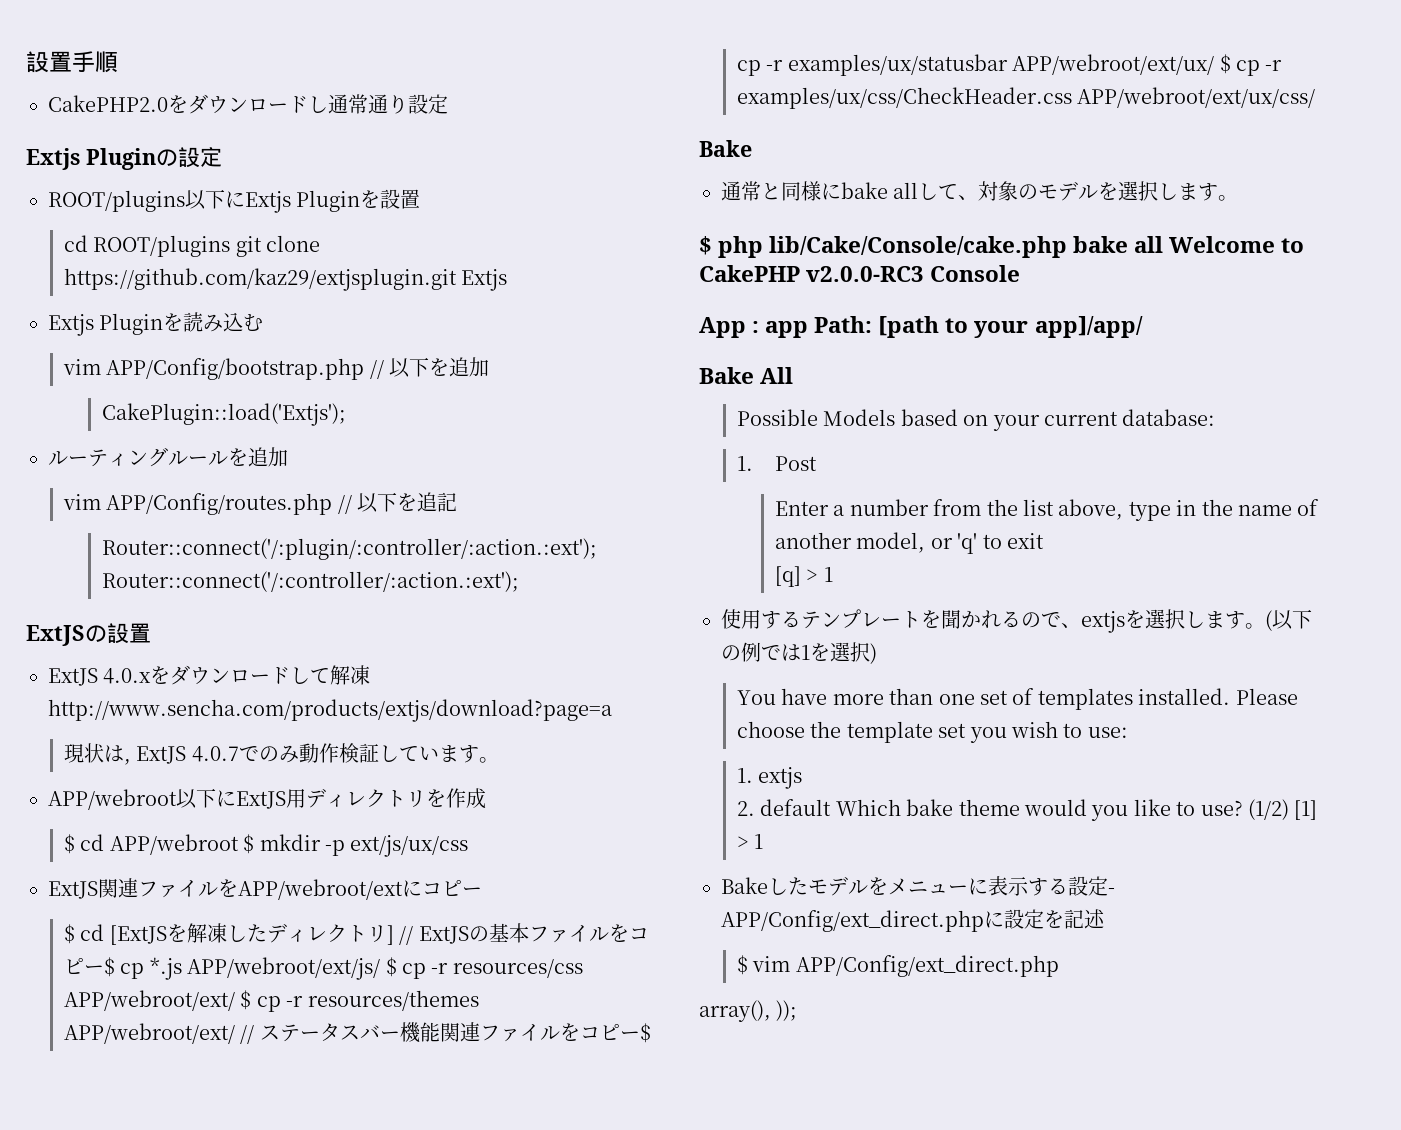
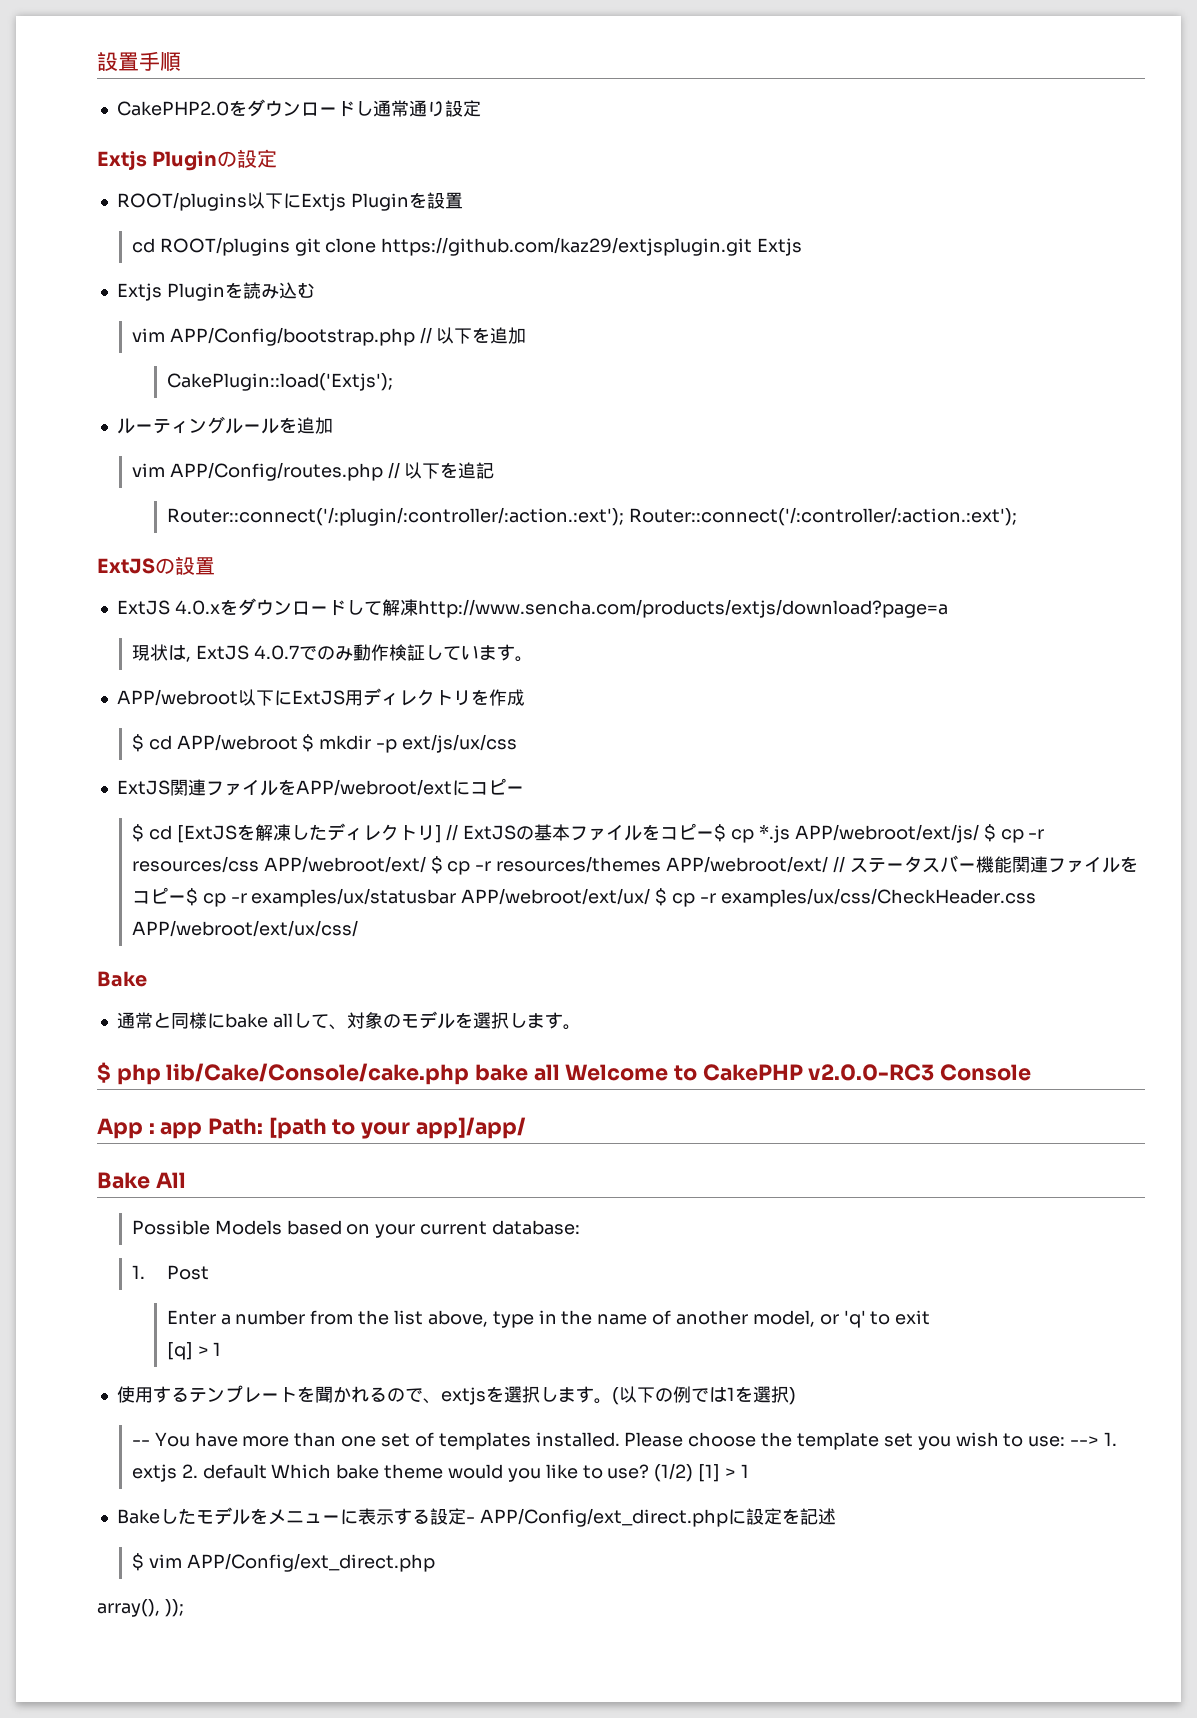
(877, 653) none -> [131,1440,150,1446] --
(1128, 732) // -> [1070,1436,1100,1446] -->
(803, 778) // -> (177, 1473) none

